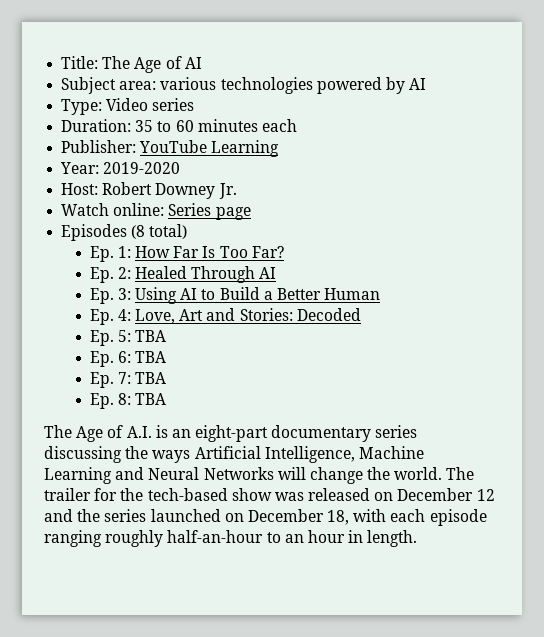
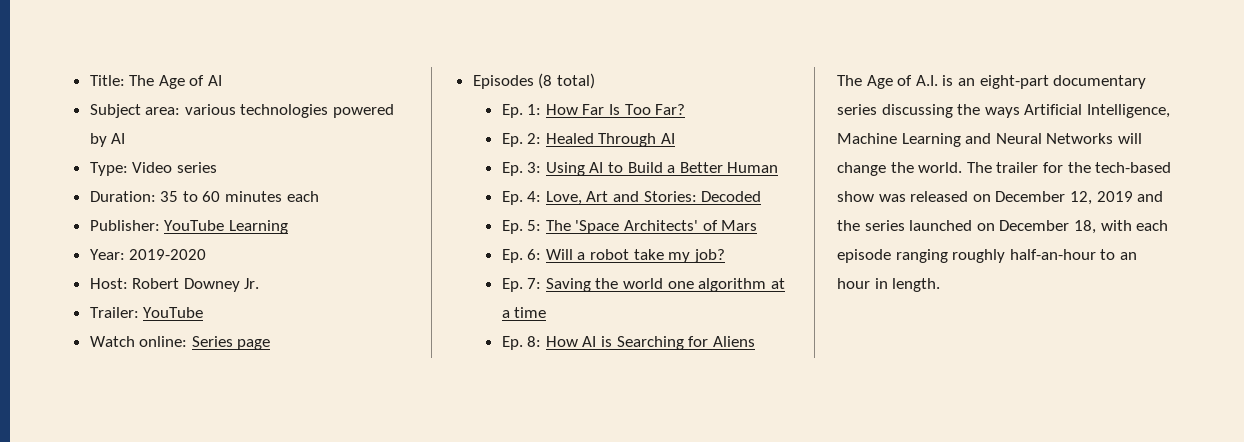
(237, 191) none -> [89,307,204,318] // Trailer: YouTube
[135,330,167,342] [89,351,167,367] [89,372,167,388] [89,393,167,409] TBA // Ep. 6: TBA // Ep. 7: TBA // Ep. 8: TBA -> [545,220,758,234] [501,249,725,263] [501,278,785,292] [501,307,547,318] [501,336,755,350] The 'Space Architects' of Mars // Ep. 6: Will a robot take my job? // Ep. 7: Saving the world one algorithm at a time // Ep. 8: How AI is Searching for Aliens
[476,489,495,501] 12 -> [1069,191,1133,205] 12, 2019

